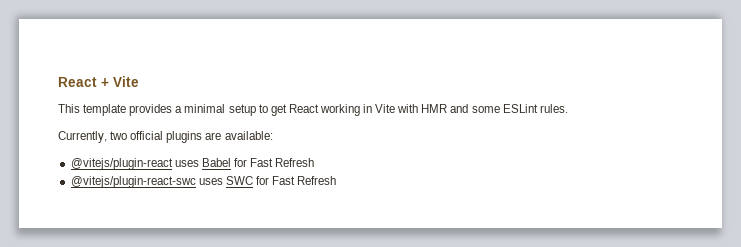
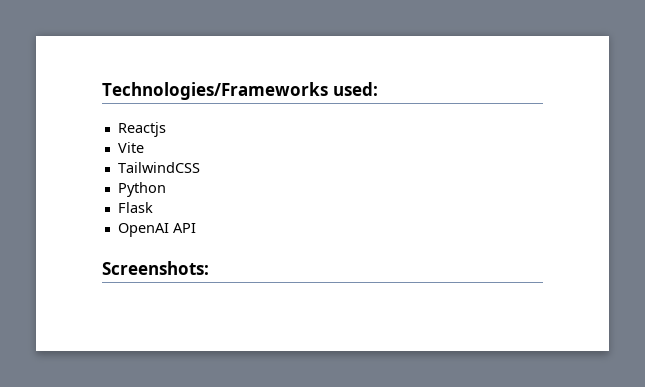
[58,76,139,87] [58,104,568,116] [58,131,273,143] [70,158,315,170] [70,176,337,188] React + Vite // This template provides a minimal setup to get React working in Vite with HMR and some ESLint rules. // Currently, two official plugins are available: // @vitejs/plugin-react uses Babel for Fast Refresh // @vitejs/plugin-react-swc uses SWC for Fast Refresh -> [102,82,378,100] [117,122,166,137] [117,142,144,153] [117,162,200,173] [117,182,166,197] [117,202,153,213] [117,223,196,237] [102,261,209,275] Technologies/Frameworks used: // Reactjs // Vite // TailwindCSS // Python // Flask // OpenAI API // Screenshots:

